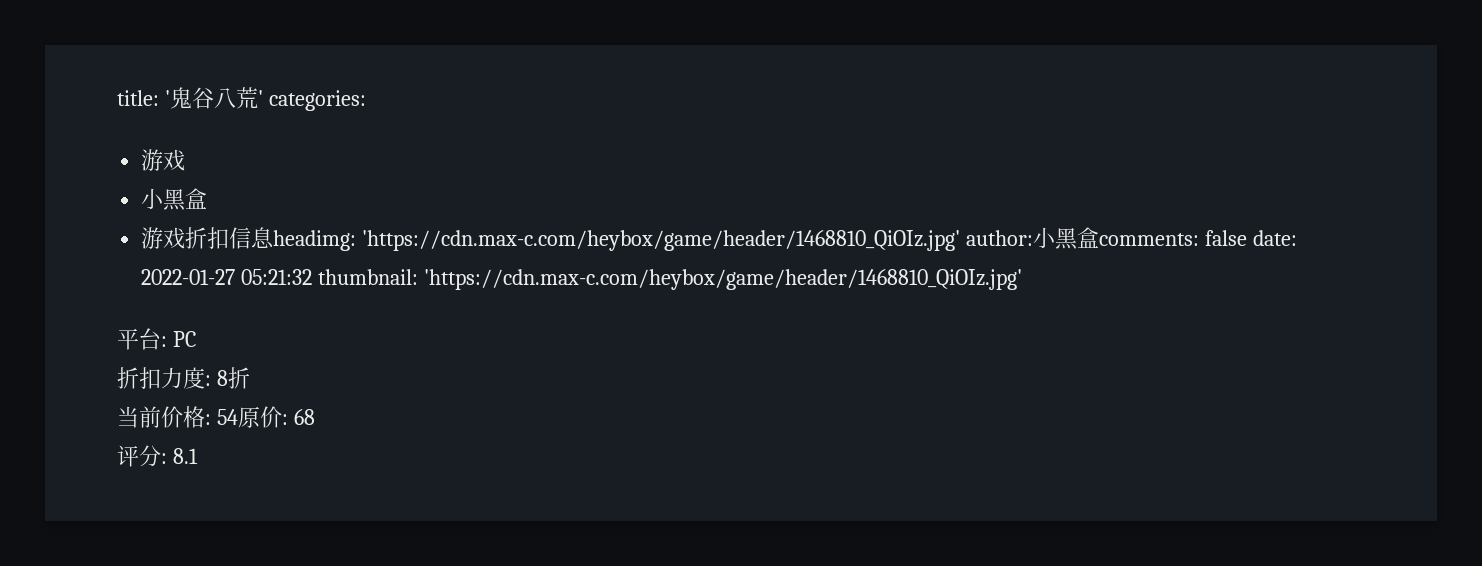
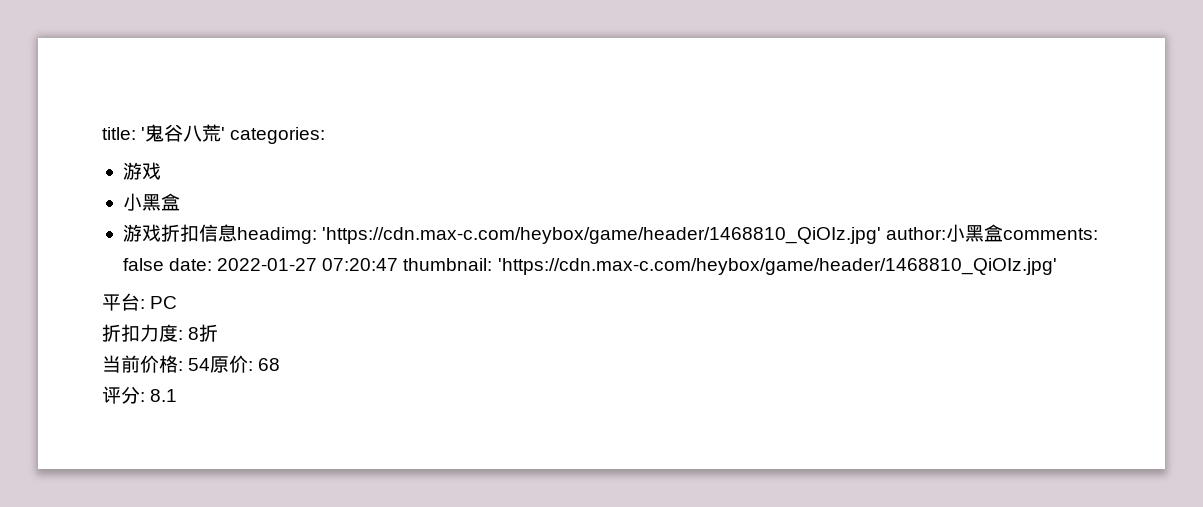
[241,269,313,285] 05:21:32 -> [322,258,399,271] 07:20:47

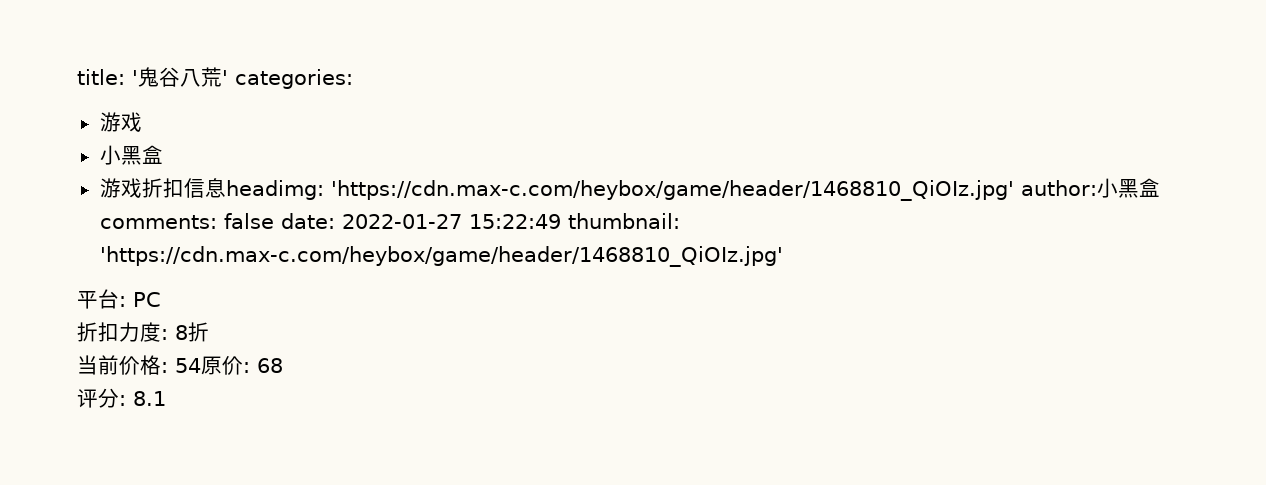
[322,258,399,271] 07:20:47 -> [468,214,561,229] 15:22:49

